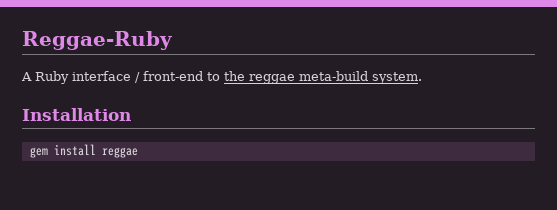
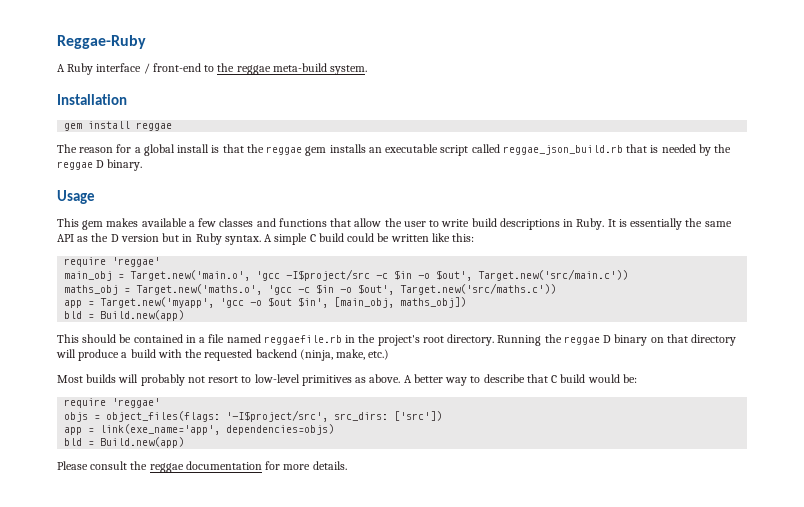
(138, 152) none -> [57,144,732,156] [57,159,143,171] [57,190,95,204] [57,218,732,230] [57,233,475,245] [64,257,161,267] [64,269,629,281] [64,283,557,295] [64,297,467,308] [64,310,185,321] [57,334,737,346] [56,349,390,361] [57,374,637,386] [64,398,161,408] [64,410,443,422] [64,424,335,435] [64,437,185,448] [57,461,347,473] // The reason for a global install is that the reggae gem installs an executable script called reggae_json_build.rb that is needed by the reggae D binary. // Usage // This gem makes available a few classes and functions that allow the user to write build descriptions in Ruby. It is essentially the same API as the D version but in Ruby syntax. A simple C build could be written like this: // require 'reggae' // main_obj = Target.new('main.o', 'gcc -I$project/src -c $in -o $out', Target.new('src/main.c')) // maths_obj = Target.new('maths.o', 'gcc -c $in -o $out', Target.new('src/maths.c')) // app = Target.new('myapp', 'gcc -o $out $in', [main_obj, maths_obj]) // bld = Build.new(app) // This should be contained in a file named reggaefile.rb in the project's root directory. Running the reggae D binary on that directory will produce a build with the requested backend (ninja, make, etc.) // Most builds will probably not resort to low-level primitives as above. A better way to describe that C build would be: // require 'reggae' // objs = object_files(flags: '-I$project/src', src_dirs: ['src']) // app = link(exe_name='app', dependencies=objs) // bld = Build.new(app) // Please consult the reggae documentation for more details.

